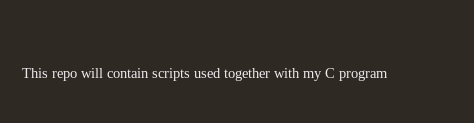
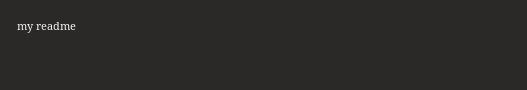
[22,68,388,81] This repo will contain scripts used together with my C program -> [17,22,76,33] my readme

